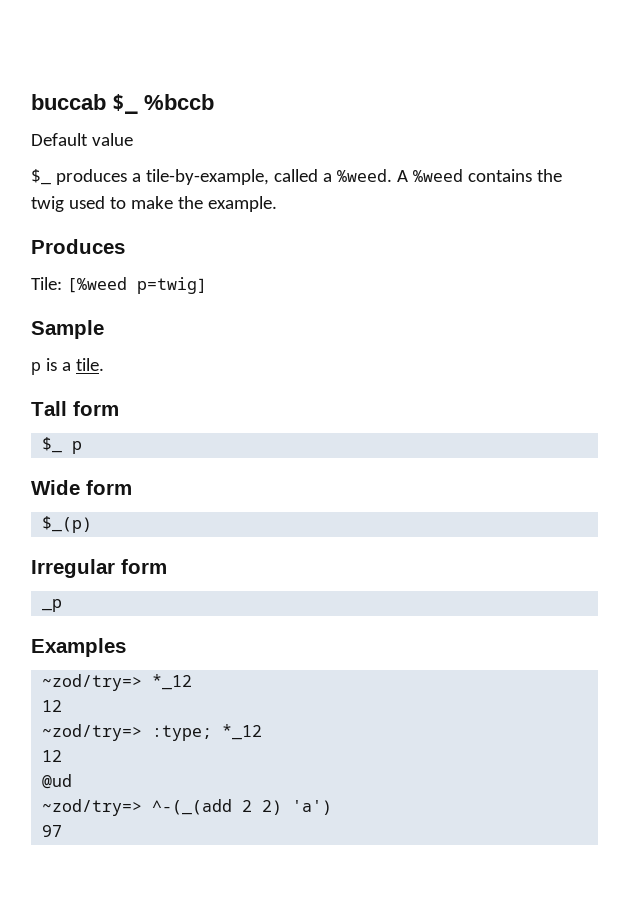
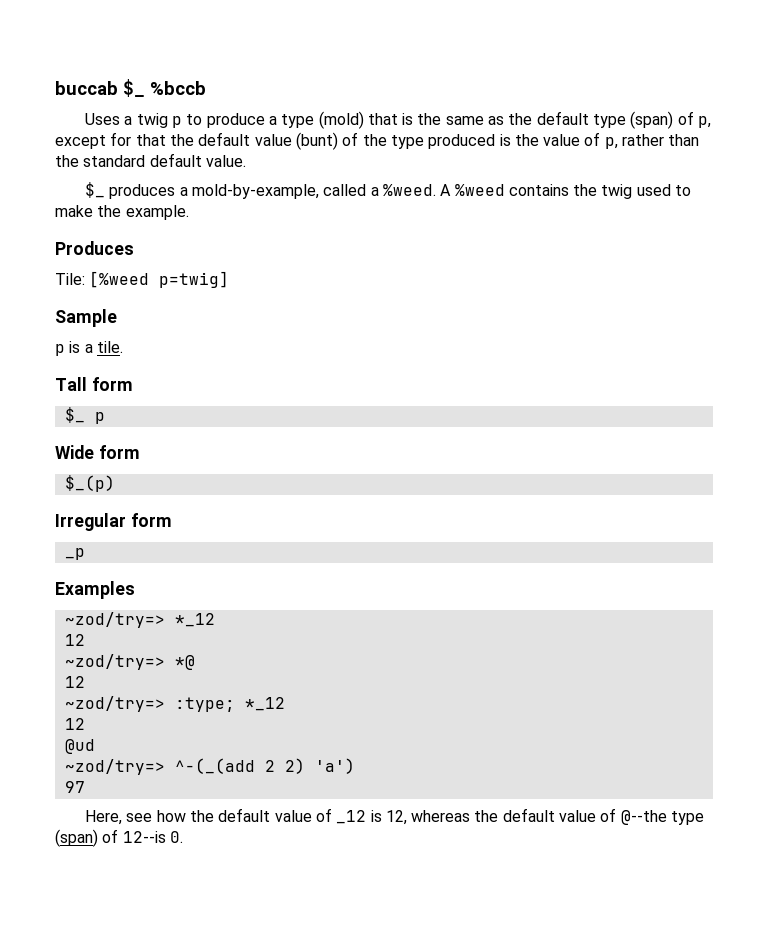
[31,133,133,146] Default value -> [84,111,712,129] [55,132,700,150] [55,153,246,167] Uses a twig p to produce a type (mold) that is the same as the default type (span) of p, except for that the default value (bunt) of the type produced is the value of p, rather than the standard default value.
[145,169,269,185] tile-by-example, -> [191,184,319,199] mold-by-example,
(63, 706) none -> [64,654,195,670] [64,676,85,688] // ~zod/try=> *@ // 12
(63, 831) none -> [84,808,705,825] [55,829,183,847] // Here, see how the default value of _12 is 12, whereas the default value of @--the type (span) of 12--is 0.

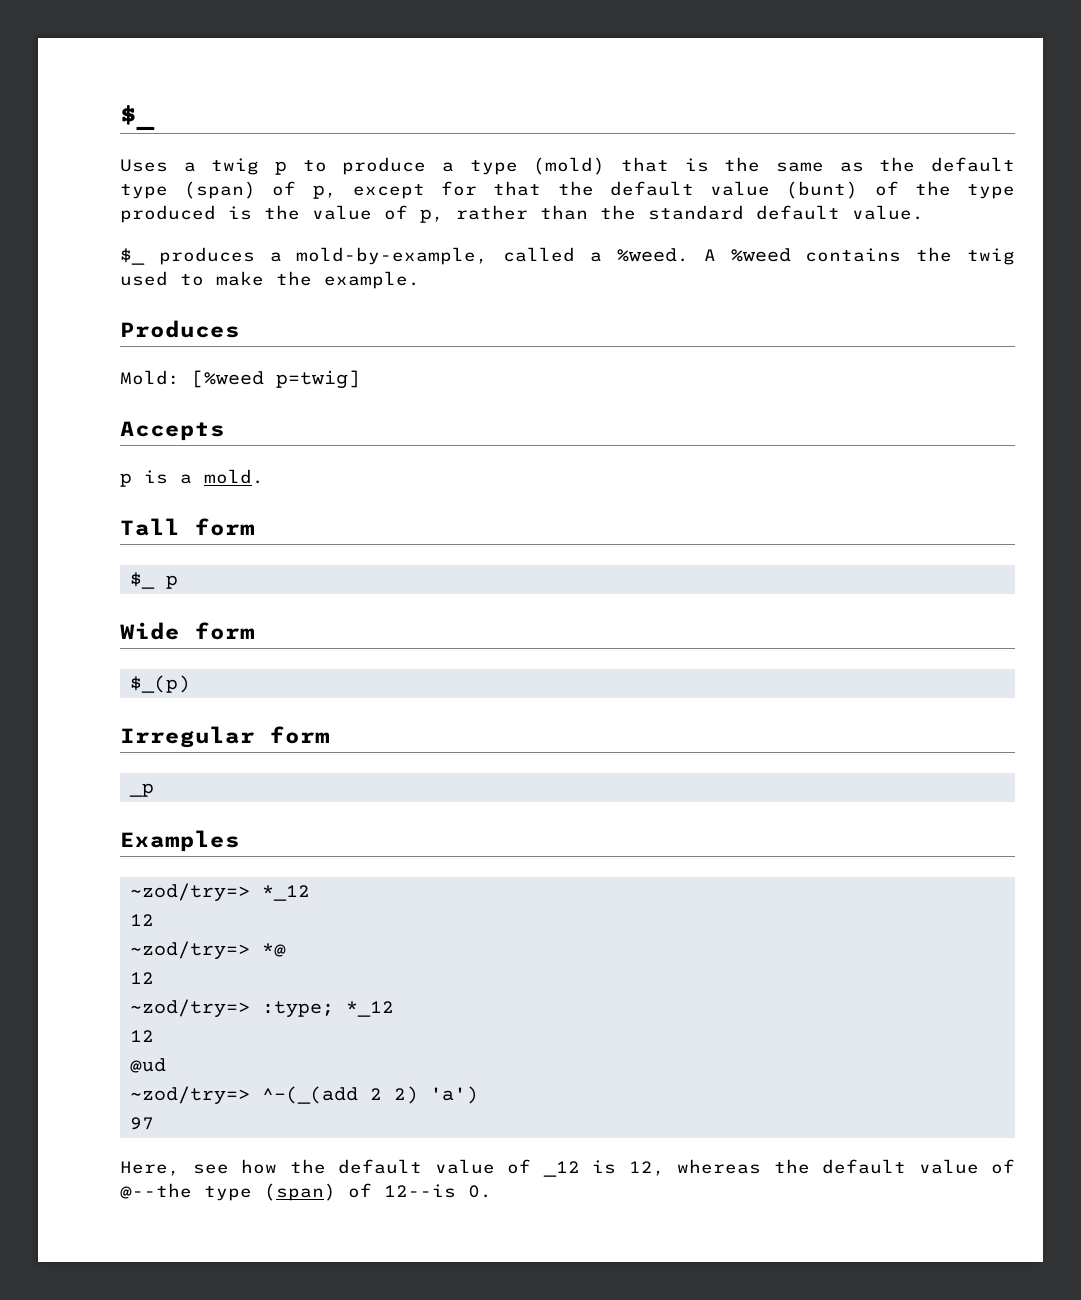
[55,79,206,97] buccab $_ %bccb -> [120,105,155,131] $_
[55,273,85,285] Tile: -> [120,370,180,385] Mold:
[55,309,117,327] Sample -> [120,421,225,441] Accepts
[96,341,123,353] tile. -> [204,469,264,484] mold.

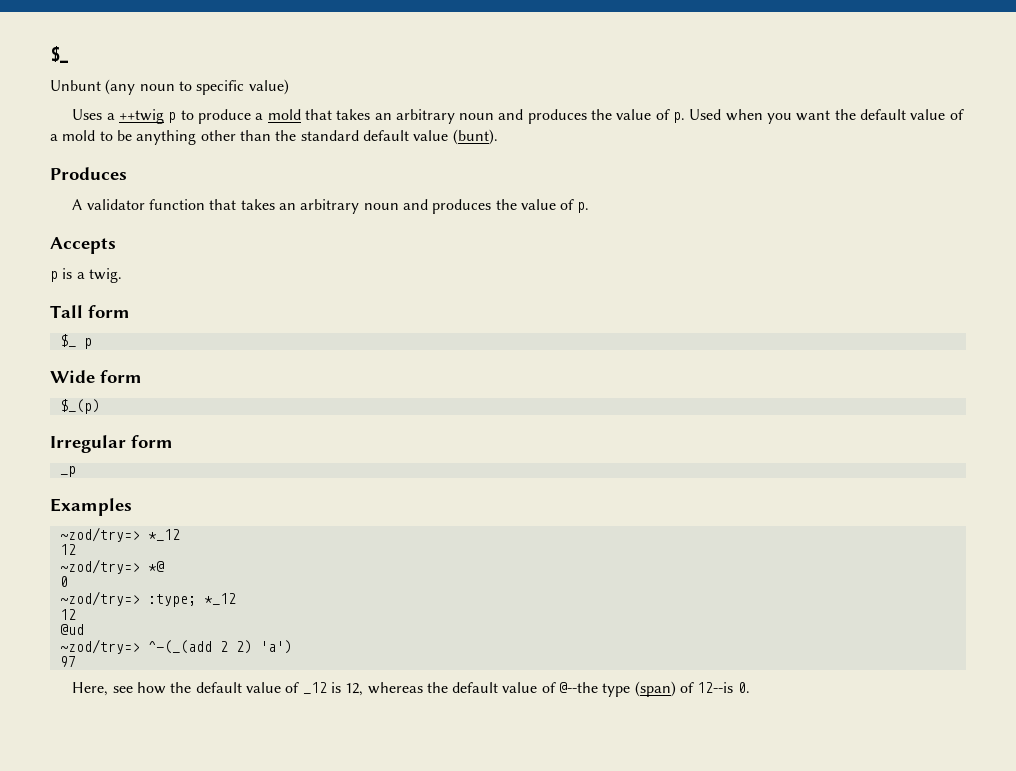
[120,105,155,131] $_ -> [50,46,68,63] [50,79,289,95] $_ // Unbunt (any noun to specific value)
[211,158,260,175] twig -> [118,109,164,124] ++twig
[469,157,1015,175] [120,181,1016,199] [120,205,924,223] [120,247,1016,265] [120,271,420,289] [120,320,240,338] [120,370,360,389] type (mold) that is the same as the default type (span) of p, except for that the default value (bunt) of the type produced is the value of p, rather than the standard default value. // $_ produces a mold-by-example, called a %weed. A %weed contains the twig used to make the example. // Produces // Mold: [%weed p=twig] -> [267,109,964,124] [50,129,498,145] [50,167,127,180] [72,199,590,214] mold that takes an arbitrary noun and produces the value of p. Used when you want the default value of a mold to be anything other than the standard default value (bunt). // Produces // A validator function that takes an arbitrary noun and produces the value of p.
[204,469,264,484] mold. -> [88,268,122,283] twig.
[129,972,154,984] 12 -> [59,576,68,587] 0

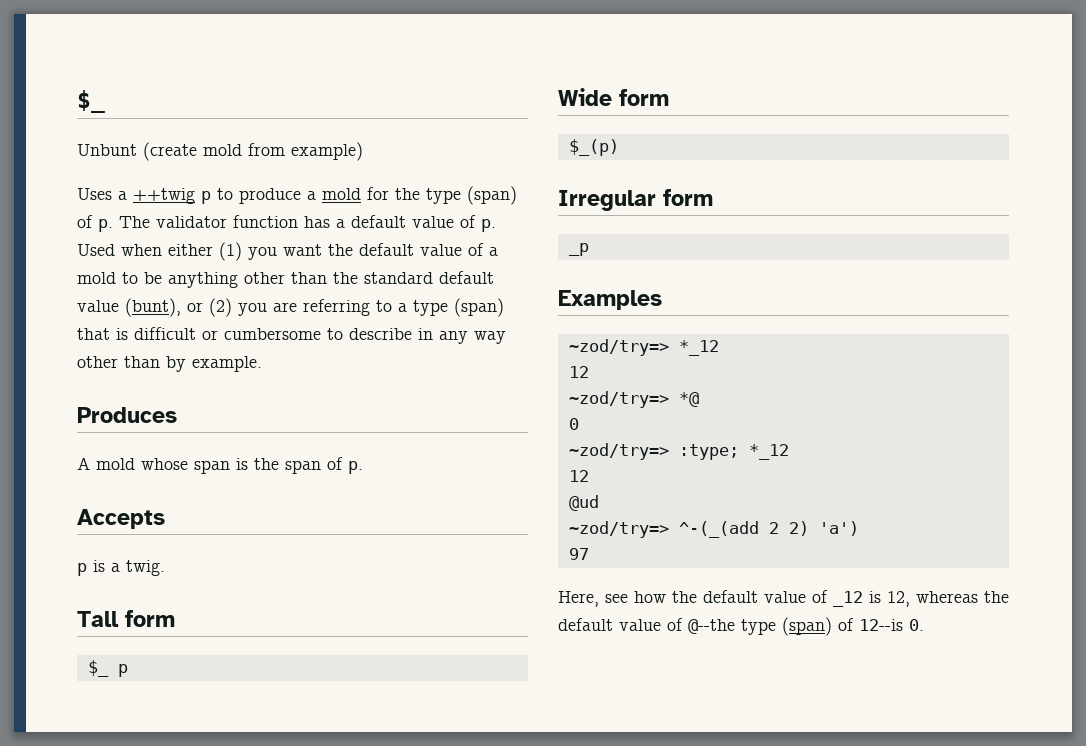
[105,79,289,95] (any noun to specific value) -> [143,142,363,161] (create mold from example)
[304,109,613,124] that takes an arbitrary noun and produces the -> [367,186,517,205] [77,215,406,232] for the type (span) of p. The validator function has a default
(763, 115) none -> [168,242,242,261] either (1)
[452,129,498,145] [50,167,127,180] [72,199,556,214] (bunt). // Produces // A validator function that takes an arbitrary noun and produces the value -> [125,298,504,317] [77,327,506,344] [77,356,262,372] [77,407,177,423] [77,457,321,474] (bunt), or (2) you are referring to a type (span) that is difficult or cumbersome to describe in any way other than by example. // Produces // A mold whose span is the span

